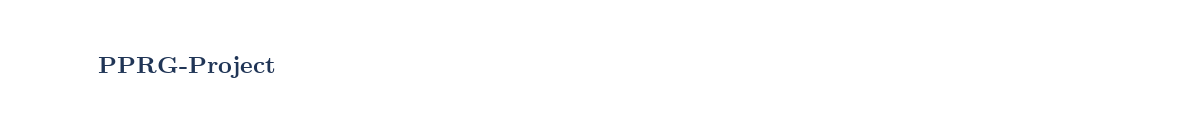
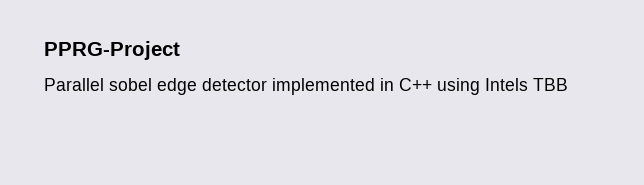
(276, 67) none -> [44,78,568,95] // Parallel sobel edge detector implemented in C++ using Intels TBB

